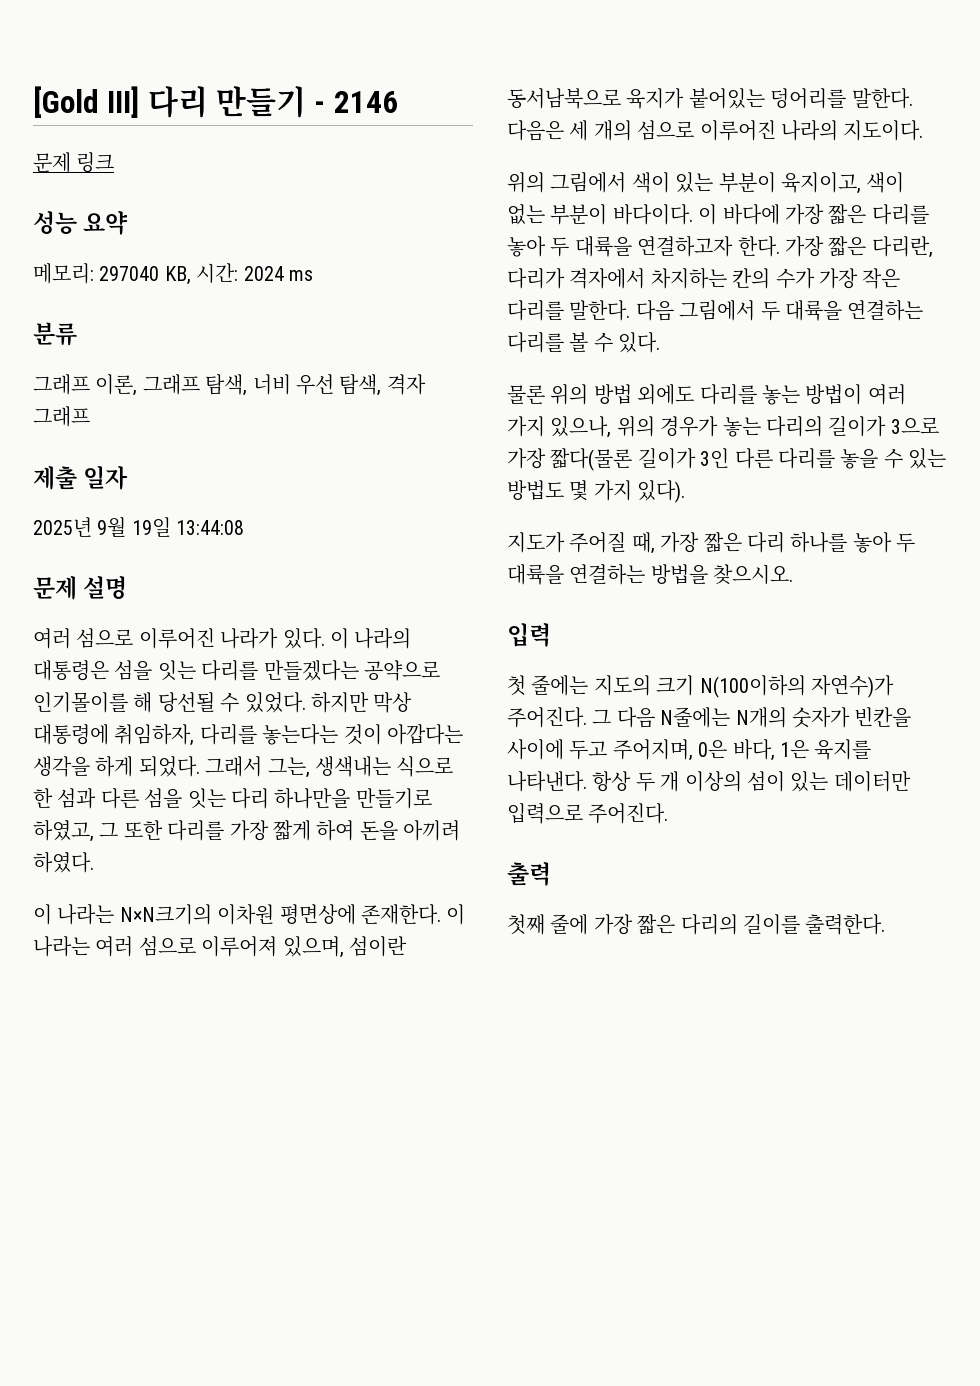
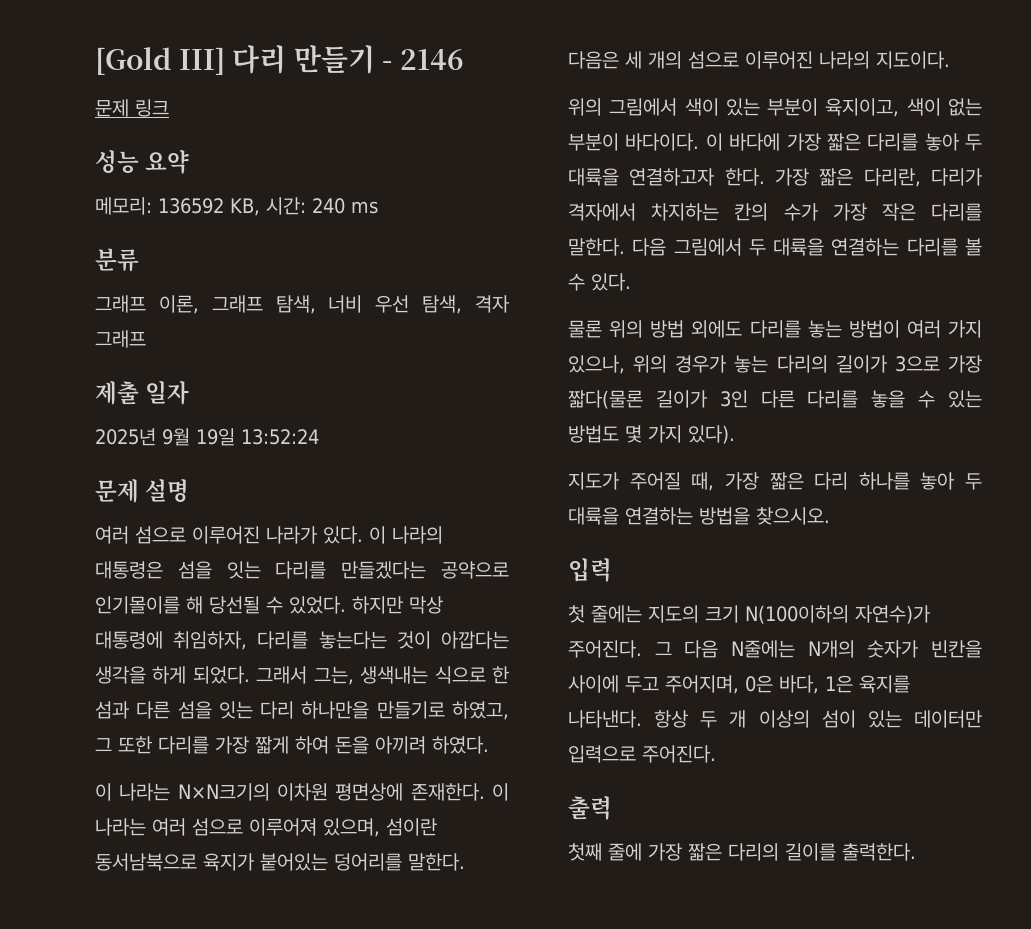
[99,266,160,281] 297040 -> [158,198,224,214] 136592
[243,266,284,281] 2024 -> [312,198,345,214] 240
[176,520,245,535] 13:44:08 -> [241,429,319,445] 13:52:24

